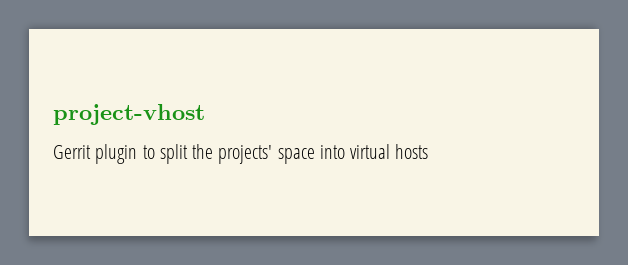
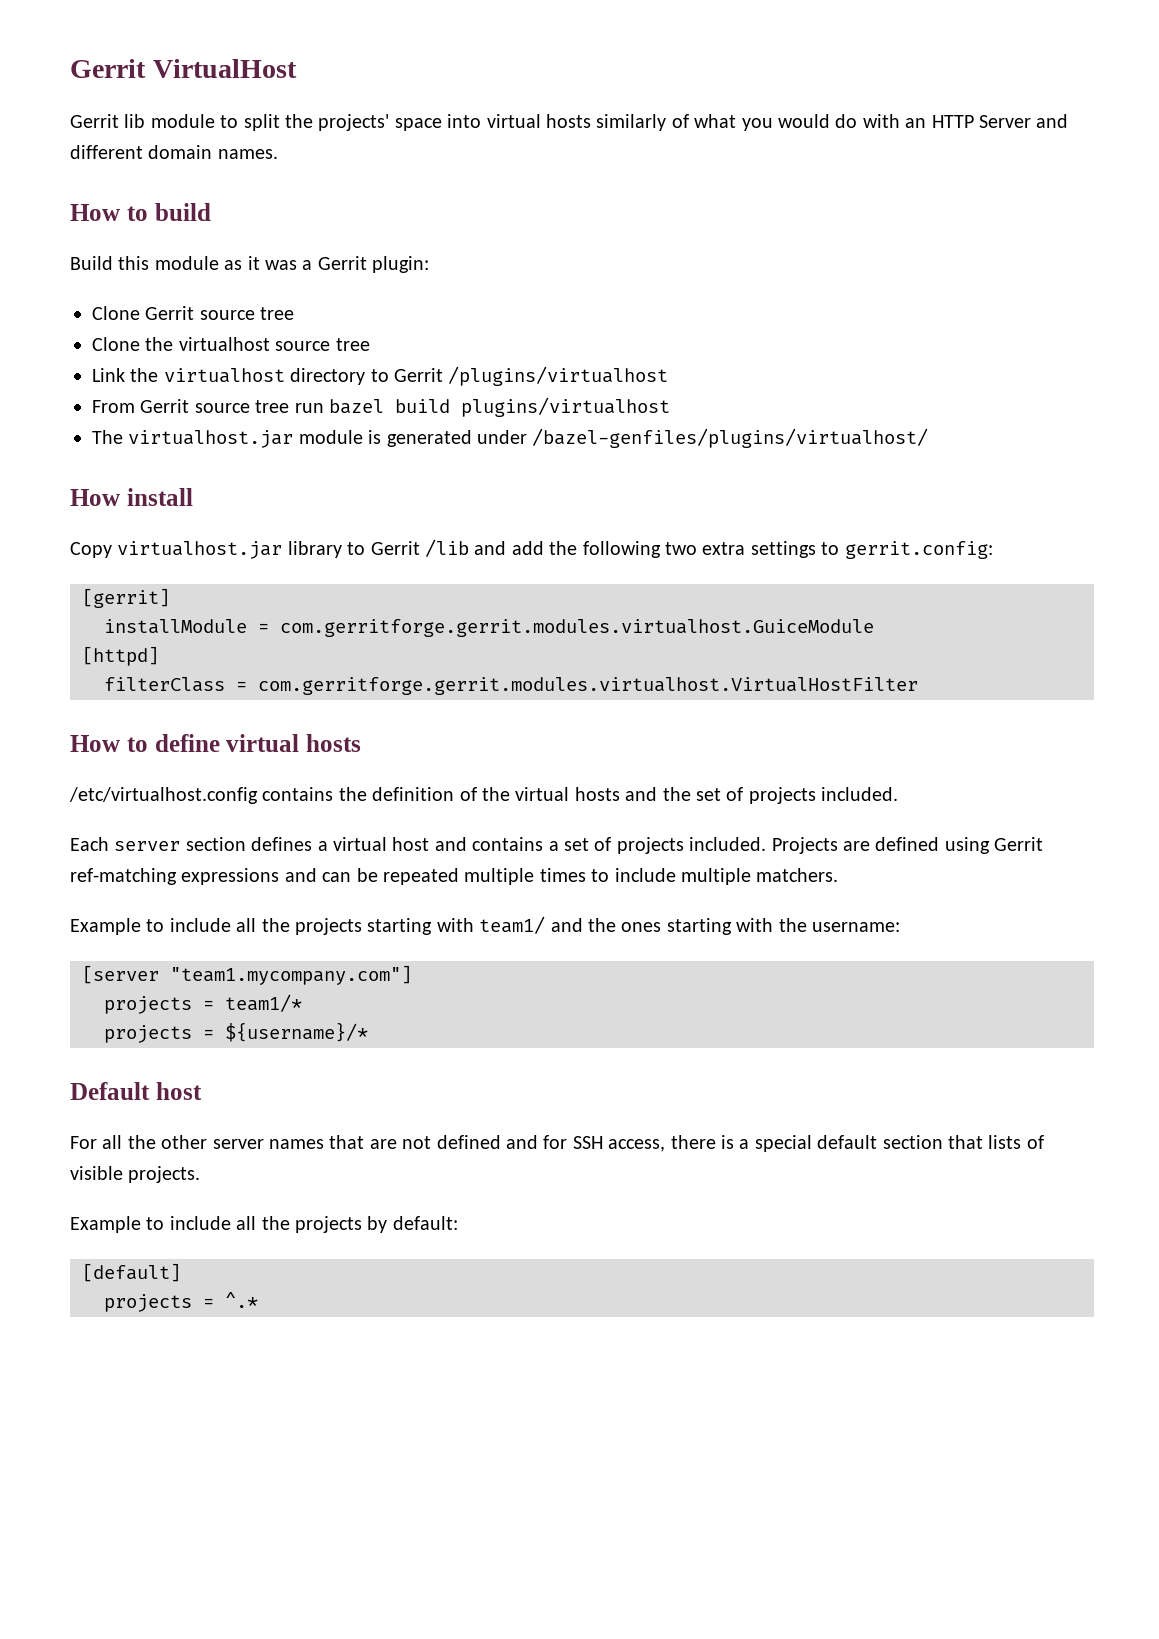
[53,104,205,125] [53,144,138,164] project-vhost // Gerrit plugin -> [70,59,297,78] [70,114,215,128] Gerrit VirtualHost // Gerrit lib module
(429, 151) none -> [596,114,1069,131] [70,145,278,159] [70,203,211,221] [70,256,430,273] [92,306,295,320] [92,337,370,351] [92,366,669,386] [92,397,670,417] [92,428,929,448] [70,488,193,506] [70,539,993,559] [82,588,170,608] [104,619,874,637] [82,646,159,666] [104,677,918,695] [70,734,361,752] [69,787,899,804] [70,837,1044,854] [70,868,839,885] [70,916,900,935] [82,965,412,985] [104,994,302,1014] [104,1022,368,1043] [70,1082,202,1100] [70,1135,1044,1152] [70,1166,201,1183] [70,1216,458,1233] [82,1263,181,1282] [104,1292,258,1312] similarly of what you would do with an HTTP Server and different domain names. // How to build // Build this module as it was a Gerrit plugin: // Clone Gerrit source tree // Clone the virtualhost source tree // Link the virtualhost directory to Gerrit /plugins/virtualhost // From Gerrit source tree run bazel build plugins/virtualhost // The virtualhost.jar module is generated under /bazel-genfiles/plugins/virtualhost/ // How install // Copy virtualhost.jar library to Gerrit /lib and add the following two extra settings to gerrit.config: // [gerrit] // installModule = com.gerritforge.gerrit.modules.virtualhost.GuiceModule // [httpd] // filterClass = com.gerritforge.gerrit.modules.virtualhost.VirtualHostFilter // How to define virtual hosts // /etc/virtualhost.config contains the definition of the virtual hosts and the set of projects included. // Each server section defines a virtual host and contains a set of projects included. Projects are defined using Gerrit ref-matching expressions and can be repeated multiple times to include multiple matchers. // Example to include all the projects starting with team1/ and the ones starting with the username: // [server "team1.mycompany.com"] // projects = team1/* // projects = ${username}/* // Default host // For all the other server names that are not defined and for SSH access, there is a special default section that lists of visible projects. // Example to include all the projects by default: // [default] // projects = ^.*

